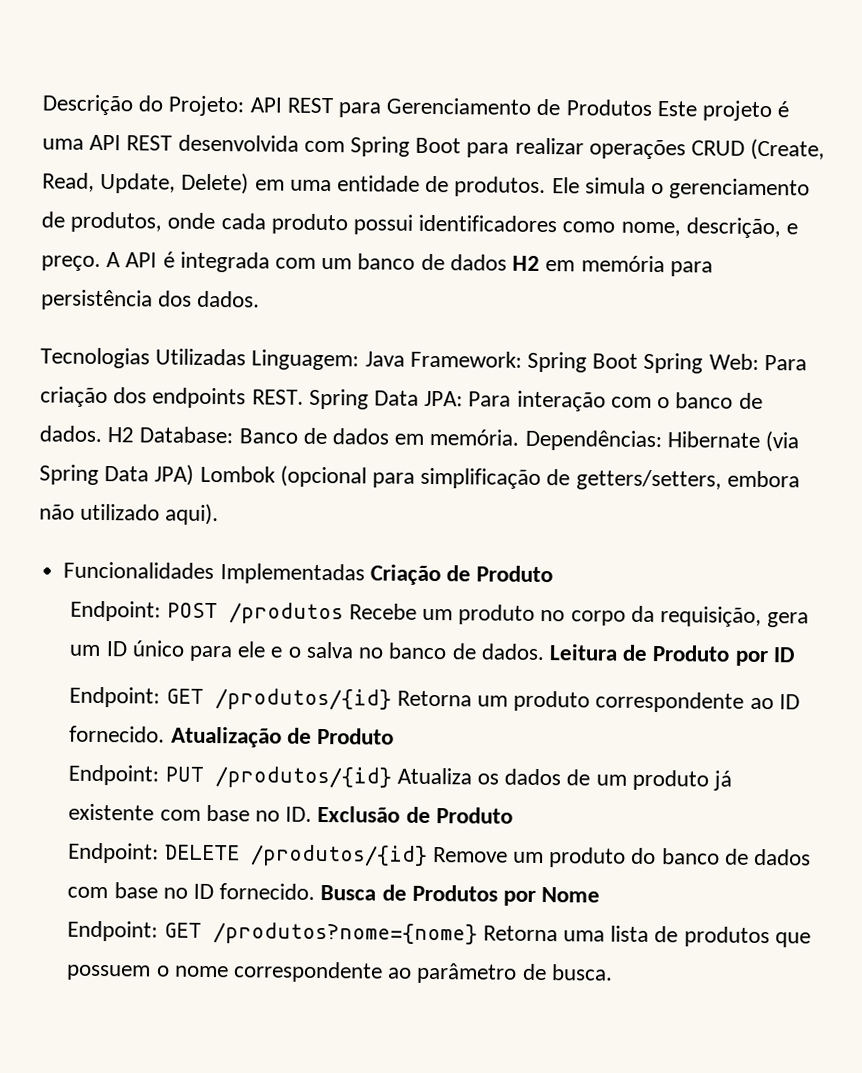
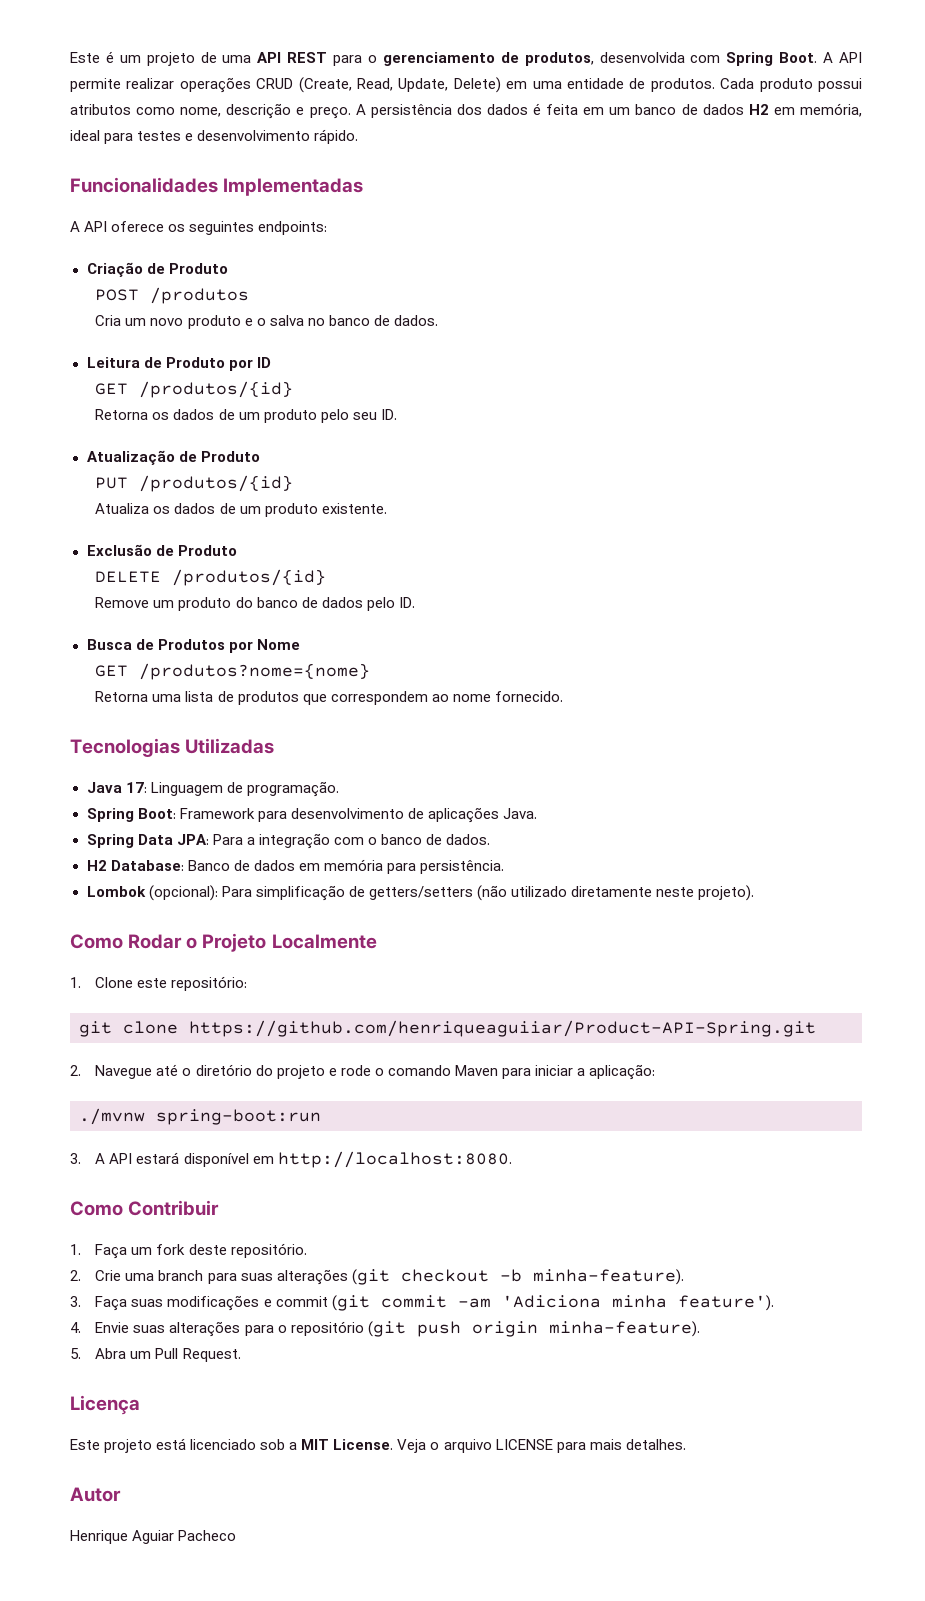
[42,94,790,122] [42,134,510,158] Descrição do Projeto: API REST para Gerenciamento de Produtos Este projeto é uma API REST desenvolvida com Spring Boot para -> [70,51,863,66] [70,78,121,92] Este é um projeto de uma API REST para o gerenciamento de produtos, desenvolvida com Spring Boot. A API permite
[551,177,811,200] [41,211,266,233] Ele simula o gerenciamento de produtos, onde cada -> [720,78,755,89] Cada
[418,214,558,233] identificadores -> [70,104,131,115] atributos
[685,217,781,239] descrição, -> [226,103,292,119] descrição
[125,251,317,273] API é integrada com -> [370,103,605,118] persistência dos dados é feita em
[580,255,713,277] [41,289,261,311] [40,347,807,374] [40,386,763,412] [39,425,800,453] [39,464,800,491] [39,503,220,526] [63,561,365,585] memória para persistência dos dados. // Tecnologias Utilizadas Linguagem: Java Framework: Spring Boot Spring Web: Para criação dos endpoints REST. Spring Data JPA: Para interação com o banco de dados. H2 Database: Banco de dados em memória. Dependências: Hibernate (via Spring Data JPA) Lombok (opcional para simplificação de getters/setters, embora não utilizado aqui). // Funcionalidades Implementadas -> [800,103,863,117] [70,129,359,144] [70,177,364,196] [70,221,328,235] memória, ideal para testes e desenvolvimento rápido. // Funcionalidades Implementadas // A API oferece os seguintes endpoints: //
[70,600,162,622] Endpoint: -> (228, 268) none
[348,603,810,628] [69,640,267,662] Recebe um produto no corpo da requisição, gera um ID único para ele -> [95,315,241,329] // Cria um novo produto
(545, 652) none -> (438, 320) //
[69,686,161,708] Endpoint: -> (271, 362) none
[396,690,800,713] [69,725,166,743] Retorna um produto correspondente ao ID fornecido. -> [95,409,397,423] // Retorna os dados de um produto pelo seu ID. //
[68,764,160,786] Endpoint: -> (260, 456) none
(392, 777) none -> (294, 483) //
[713,770,733,791] [68,803,313,822] já existente com base no ID. -> [321,503,387,514] existente. //
[68,842,160,864] Endpoint: -> (237, 550) none
(428, 855) none -> (327, 577) //
[67,882,316,900] com base no ID fornecido. -> [366,597,415,611] pelo ID. //
[67,920,159,942] Endpoint: -> (300, 644) none
(478, 934) none -> (371, 671) //
[66,961,613,984] possuem o nome correspondente ao parâmetro de busca. -> [330,691,563,705] [70,738,275,757] [86,781,339,797] [86,807,537,823] [86,833,491,849] [86,859,504,874] [86,885,754,901] [70,933,377,952] [70,976,248,991] [79,1020,816,1037] [70,1064,656,1080] [79,1108,321,1125] [70,1151,512,1168] [70,1200,220,1216] [70,1243,307,1259] [70,1269,684,1285] [70,1295,774,1311] [70,1321,700,1337] [70,1348,241,1362] [70,1395,140,1415] [70,1438,686,1453] [70,1487,121,1502] [70,1530,237,1544] correspondem ao nome fornecido. // Tecnologias Utilizadas // Java 17: Linguagem de programação. // Spring Boot: Framework para desenvolvimento de aplicações Java. // Spring Data JPA: Para a integração com o banco de dados. // H2 Database: Banco de dados em memória para persistência. // Lombok (opcional): Para simplificação de getters/setters (não utilizado diretamente neste projeto). // Como Rodar o Projeto Localmente // 1. Clone este repositório: // git clone https://github.com/henriqueaguiiar/Product-API-Spring.git // 2. Navegue até o diretório do projeto e rode o comando Maven para iniciar a aplicação: // ./mvnw spring-boot:run // 3. A API estará disponível em http://localhost:8080. // Como Contribuir // 1. Faça um fork deste repositório. // 2. Crie uma branch para suas alterações (git checkout -b minha-feature). // 3. Faça suas modificações e commit (git commit -am 'Adiciona minha feature'). // 4. Envie suas alterações para o repositório (git push origin minha-feature). // 5. Abra um Pull Request. // Licença // Este projeto está licenciado sob a MIT License. Veja o arquivo LICENSE para mais detalhes. // Autor // Henrique Aguiar Pacheco

